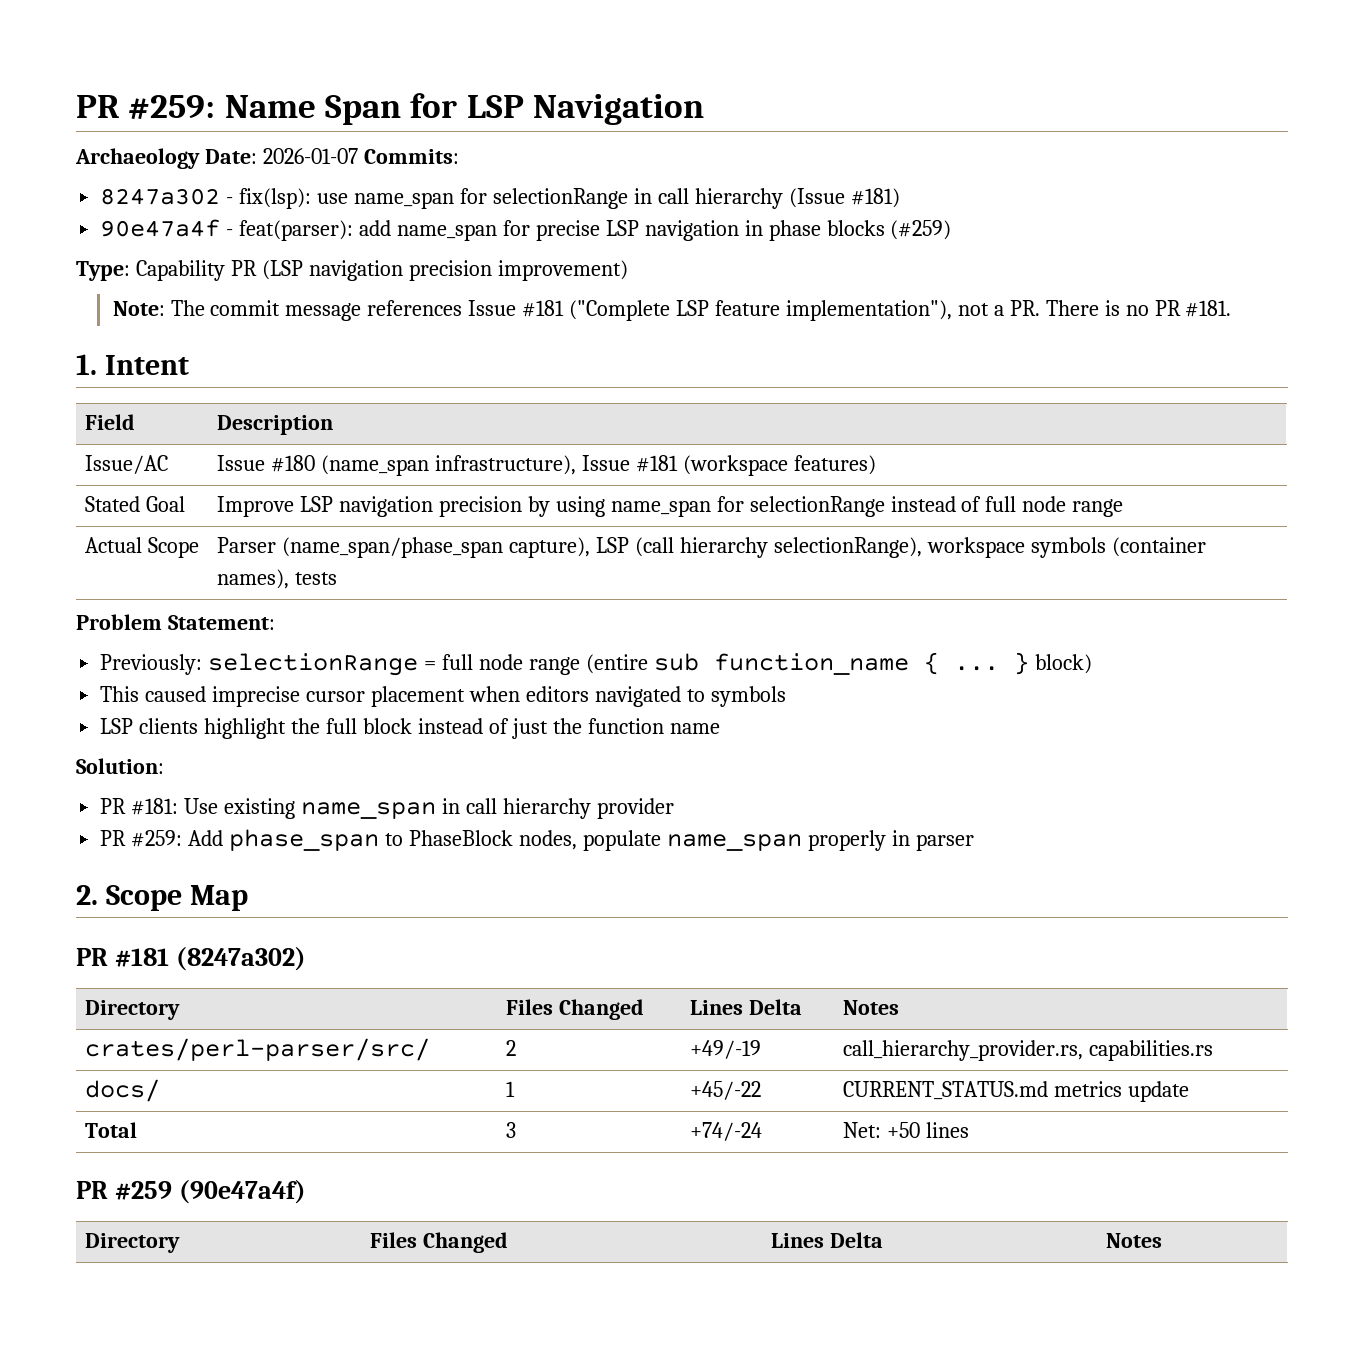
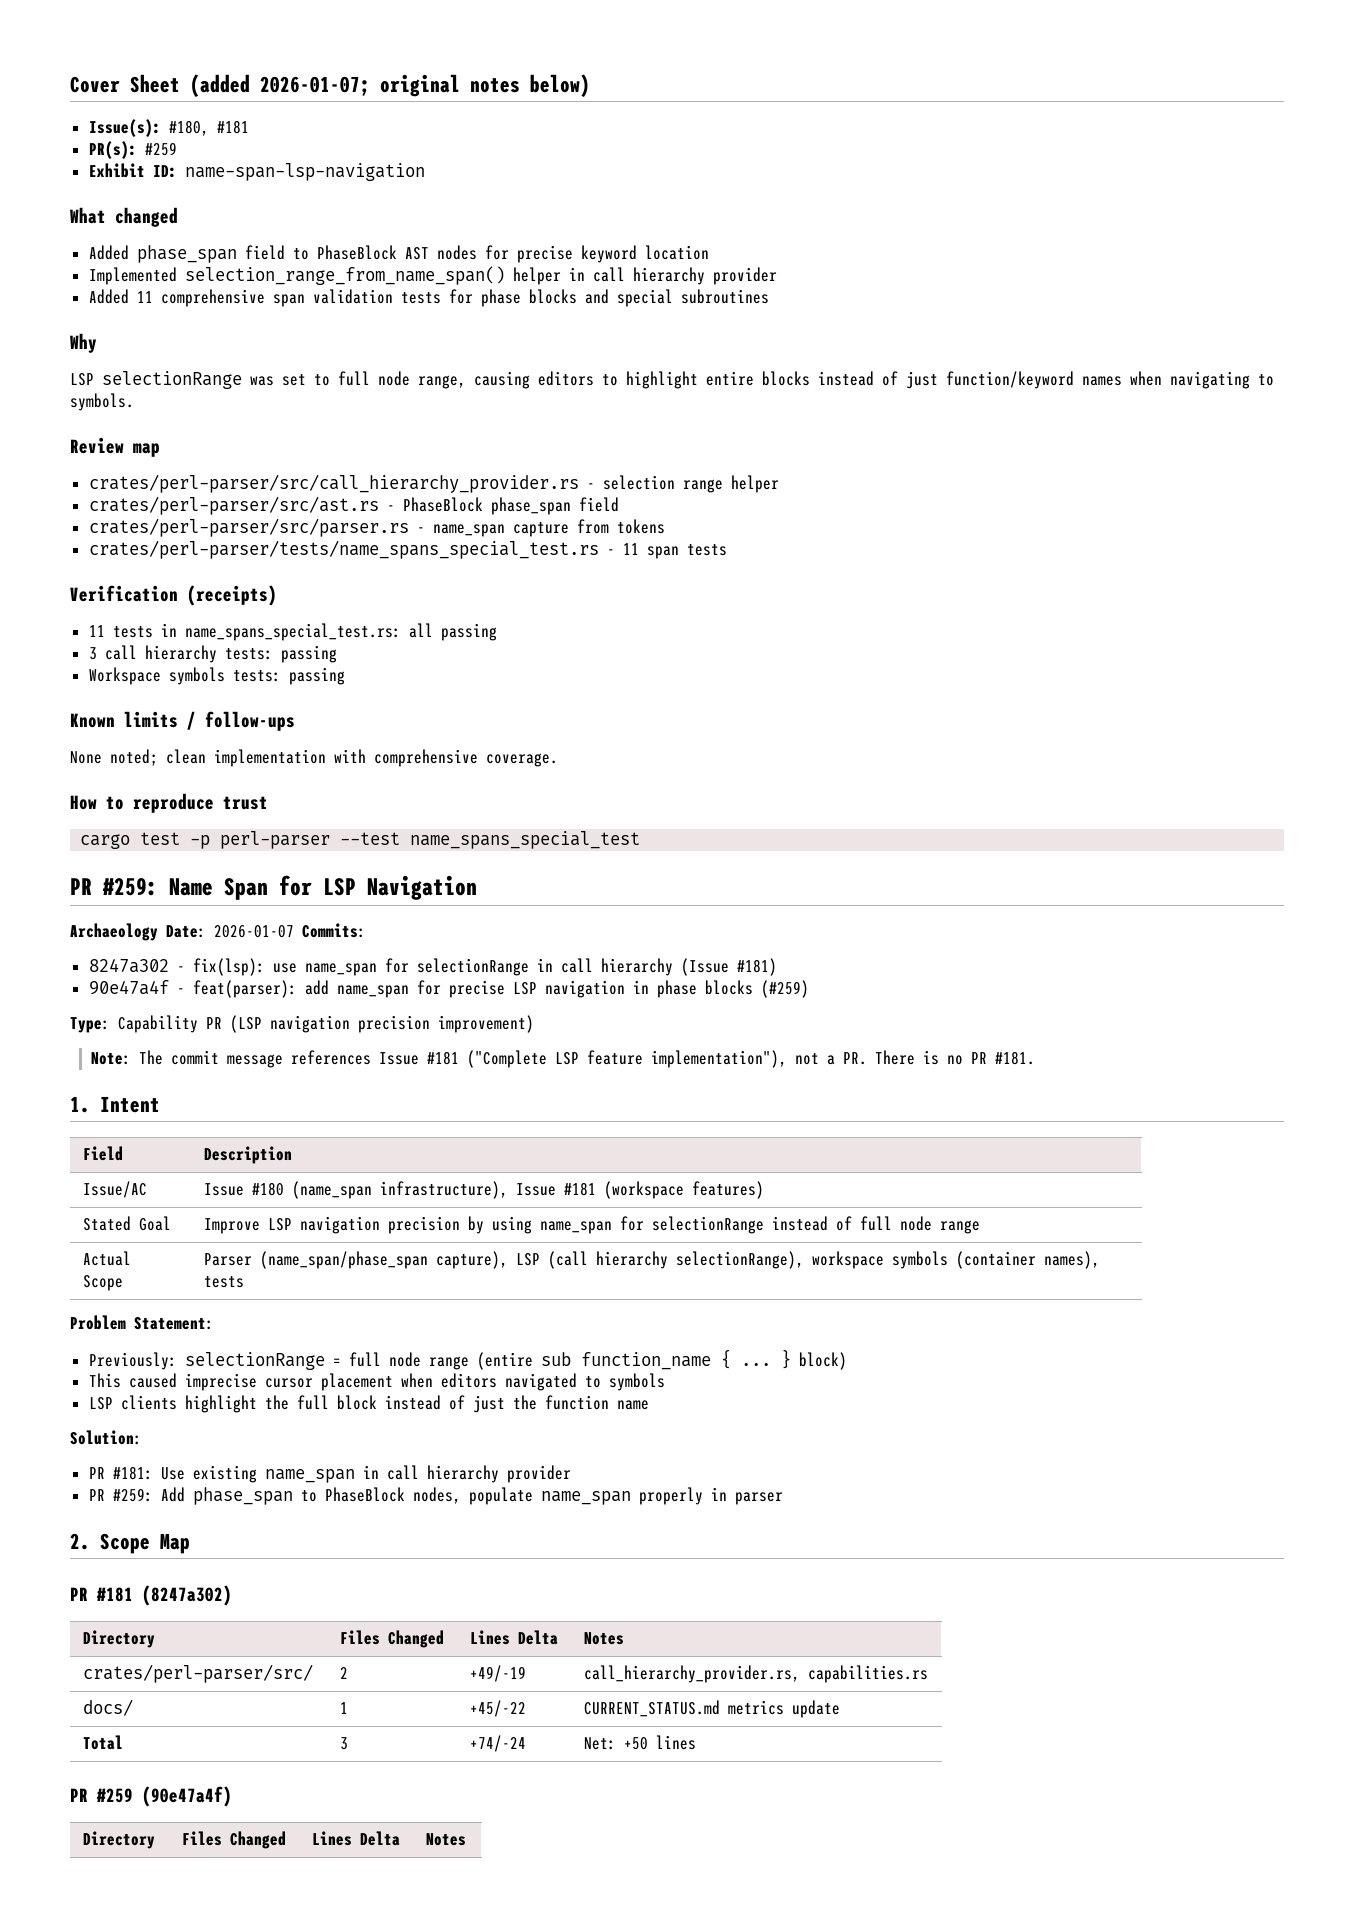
(76, 106) none -> [70,74,590,97] [88,119,249,137] [88,141,177,159] [88,163,425,181] [70,207,178,227] [88,245,709,263] [88,266,777,285] [88,289,769,307] [70,333,97,353] [70,371,1274,389] [70,393,134,411] [70,437,160,457] [88,474,779,493] [88,496,619,515] [88,518,665,537] [88,540,727,559] [70,585,277,606] [88,623,497,641] [88,645,337,663] [88,667,345,685] [70,711,295,731] [70,749,558,767] [70,793,268,813] [80,831,641,849] Cover Sheet (added 2026-01-07; original notes below) // Issue(s): #180, #181 // PR(s): #259 // Exhibit ID: name-span-lsp-navigation // What changed // Added phase_span field to PhaseBlock AST nodes for precise keyword location // Implemented selection_range_from_name_span() helper in call hierarchy provider // Added 11 comprehensive span validation tests for phase blocks and special subroutines // Why // LSP selectionRange was set to full node range, causing editors to highlight entire blocks instead of just function/keyword names when navigating to symbols. // Review map // crates/perl-parser/src/call_hierarchy_provider.rs - selection range helper // crates/perl-parser/src/ast.rs - PhaseBlock phase_span field // crates/perl-parser/src/parser.rs - name_span capture from tokens // crates/perl-parser/tests/name_spans_special_test.rs - 11 span tests // Verification (receipts) // 11 tests in name_spans_special_test.rs: all passing // 3 call hierarchy tests: passing // Workspace symbols tests: passing // Known limits / follow-ups // None noted; clean implementation with comprehensive coverage. // How to reproduce trust // cargo test -p perl-parser --test name_spans_special_test //

